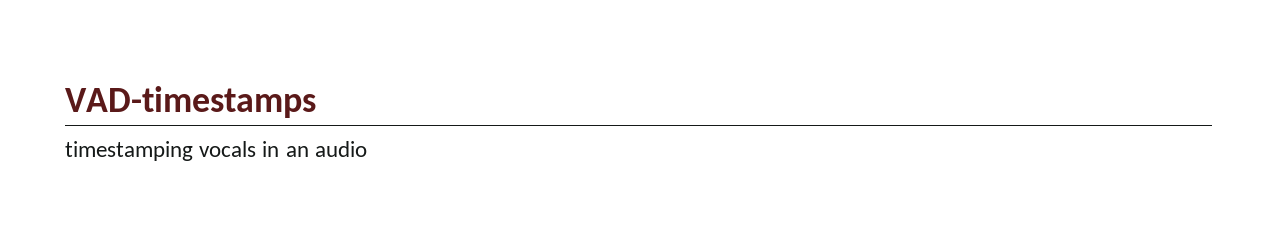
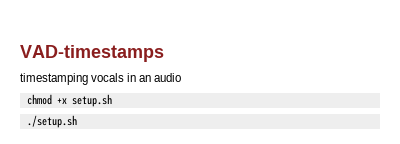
(367, 149) none -> [26,94,112,107] [26,115,77,128] // chmod +x setup.sh // ./setup.sh

